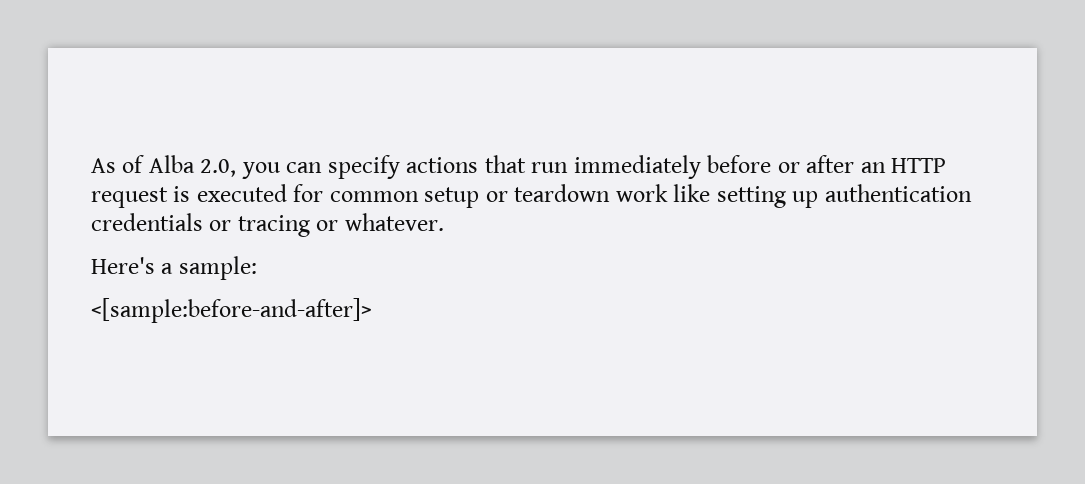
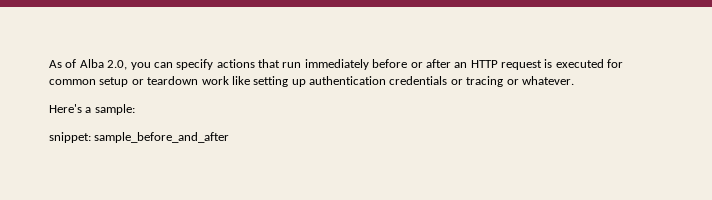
[91,298,372,323] <[sample:before-and-after]> -> [49,132,230,143] snippet: sample_before_and_after

